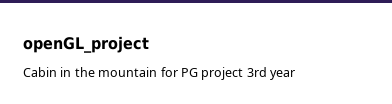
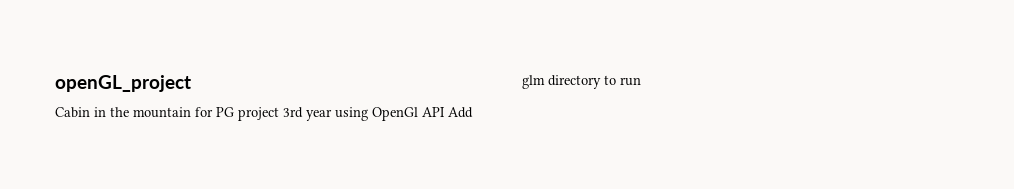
(295, 75) none -> [335,107,473,121] [522,75,641,89] using OpenGl API Add glm directory to run

